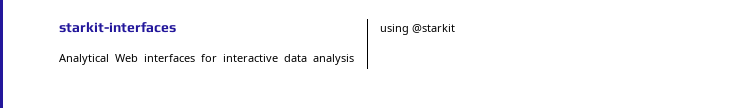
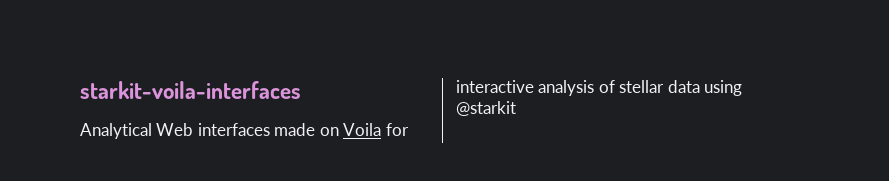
[59,22,176,33] starkit-interfaces -> [80,81,301,99] starkit-voila-interfaces
[201,54,354,65] for interactive data analysis -> [274,123,409,136] [456,80,700,96] made on Voila for interactive analysis of stellar data

